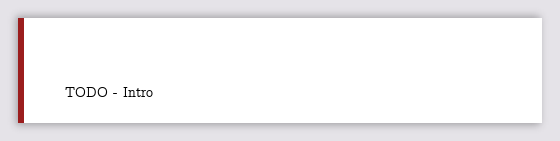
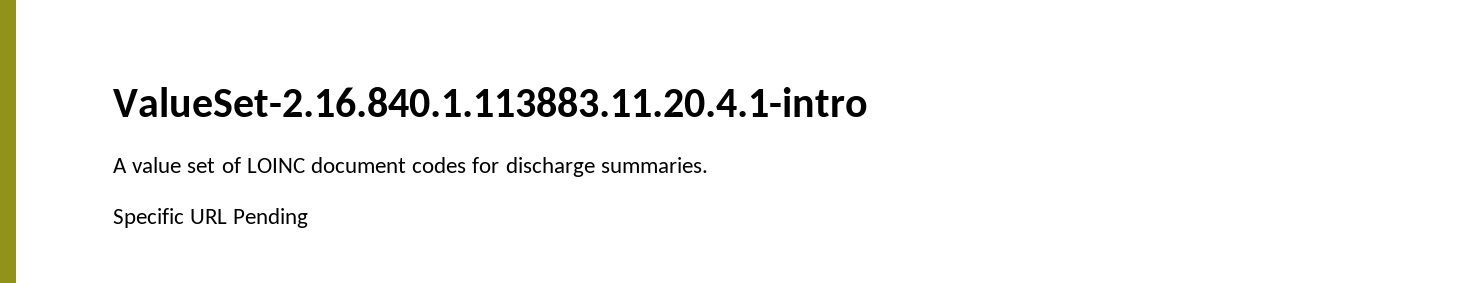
[65,87,153,97] TODO - Intro -> [113,87,868,117] [113,157,708,177] [113,208,309,228] ValueSet-2.16.840.1.113883.11.20.4.1-intro // A value set of LOINC document codes for discharge summaries. // Specific URL Pending

